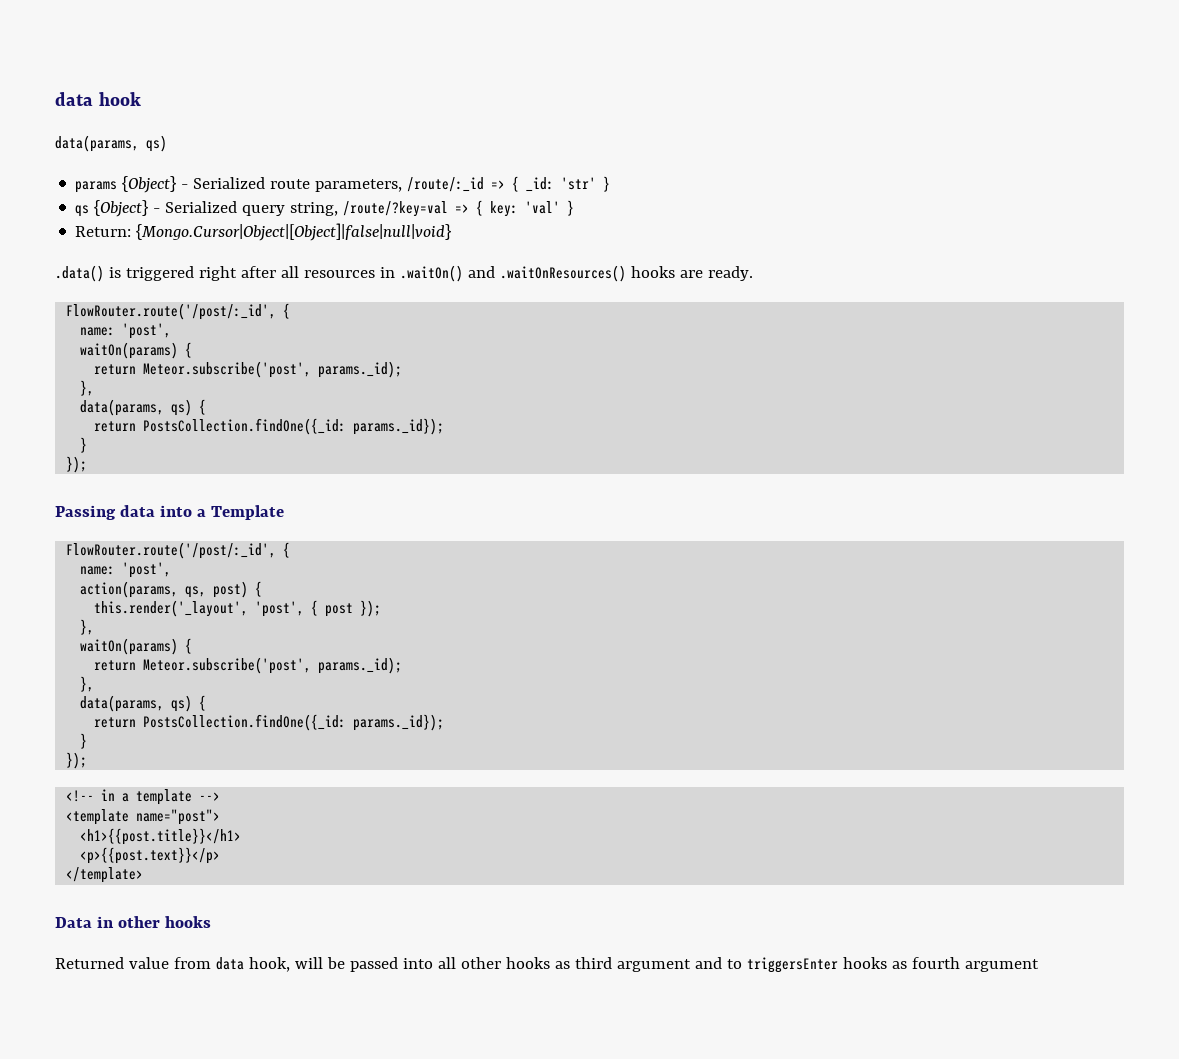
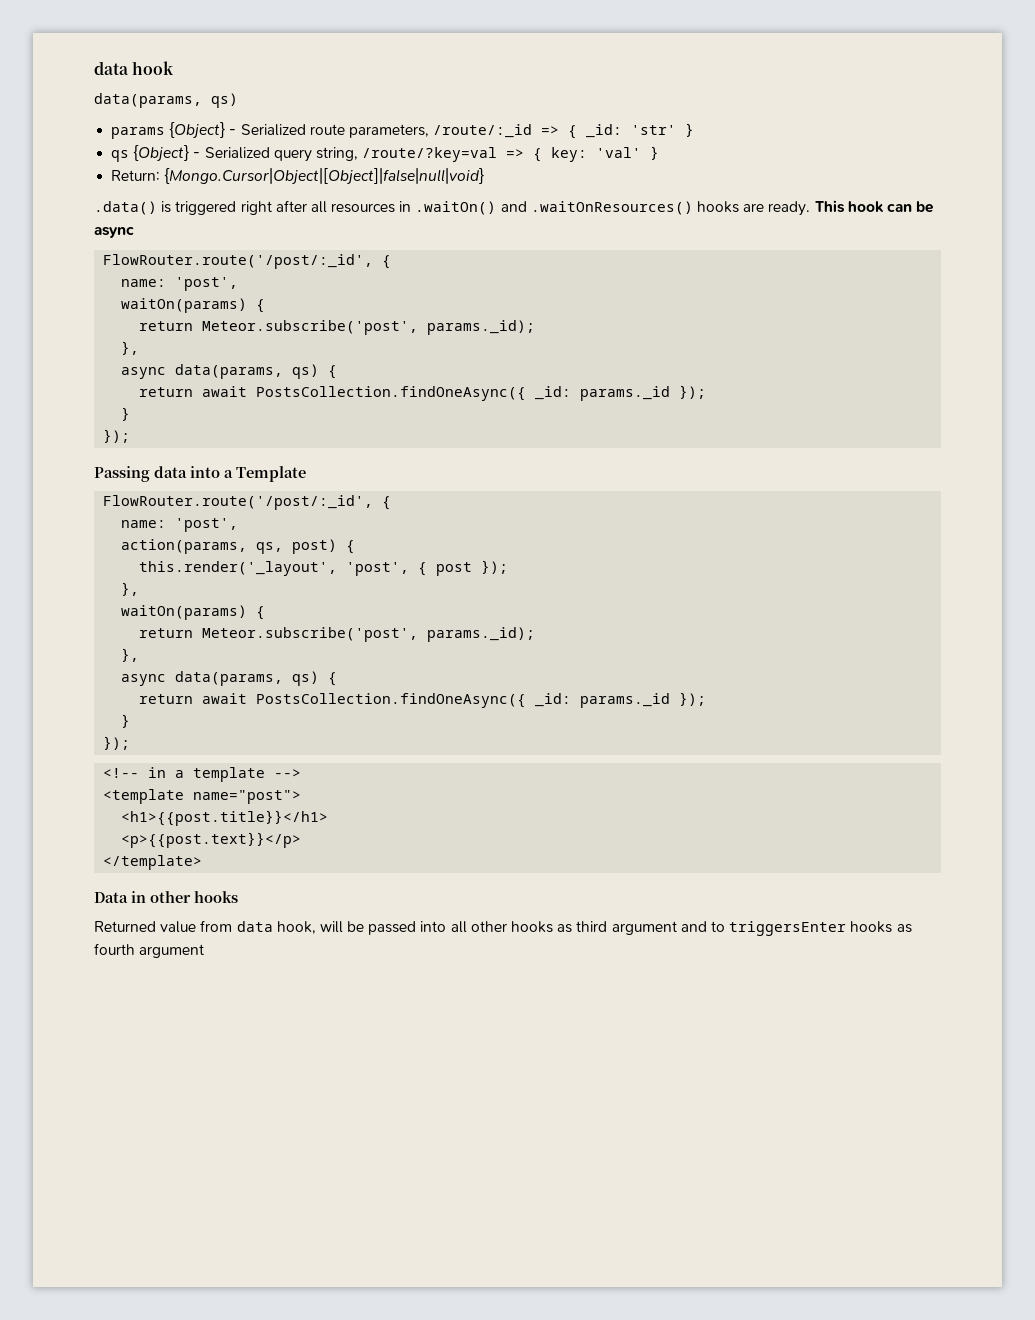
(753, 273) none -> [814,200,934,213] [94,227,134,238] This hook can be async
[80,399,207,416] [94,418,445,435] data(params, qs) { // return PostsCollection.findOne({_id: params._id}); -> [121,364,338,379] [139,385,707,401] async data(params, qs) { // return await PostsCollection.findOneAsync({ _id: params._id });
[80,695,207,712] [94,714,445,731] data(params, qs) { // return PostsCollection.findOne({_id: params._id}); -> [121,671,338,686] [139,692,707,708] async data(params, qs) { // return await PostsCollection.findOneAsync({ _id: params._id });

